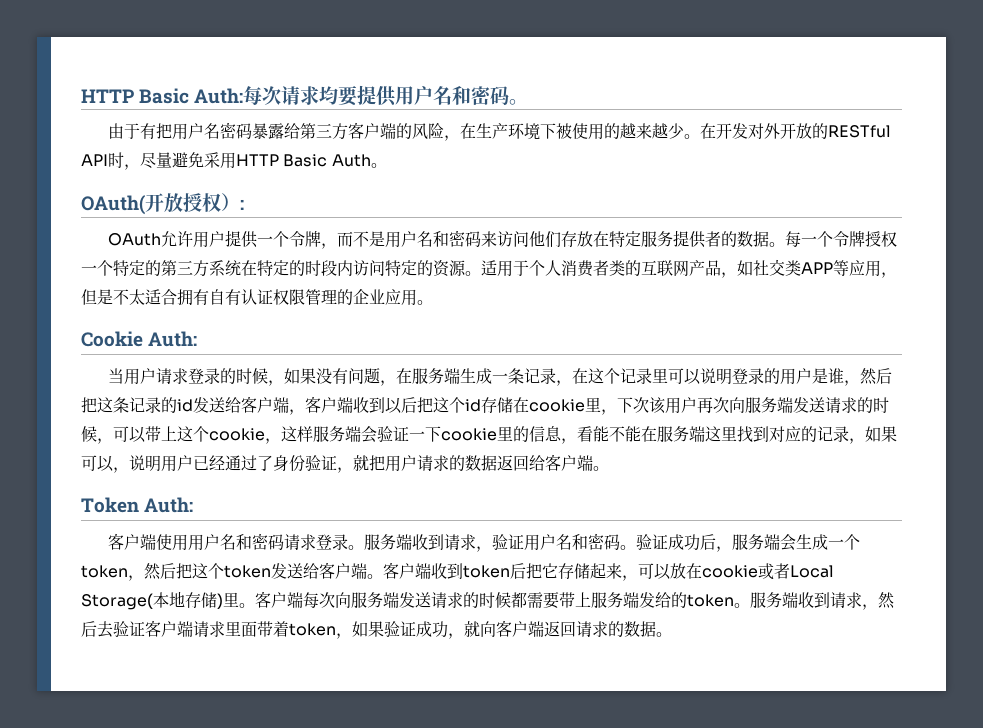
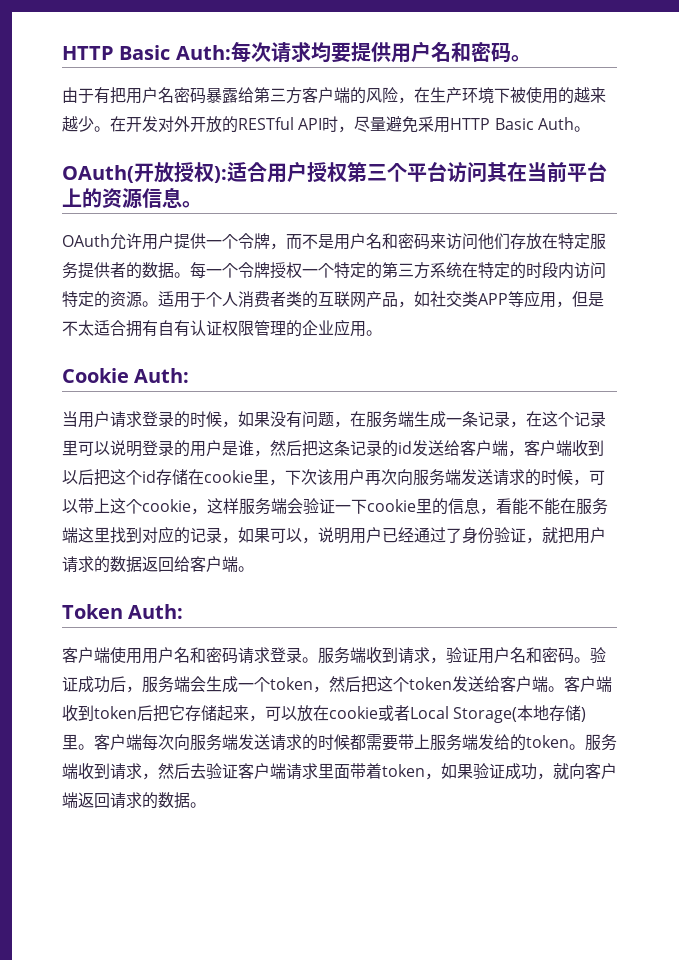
[221,193,244,211] ）: -> [214,161,607,183] [62,187,202,209] ):适合用户授权第三个平台访问其在当前平台上的资源信息。

